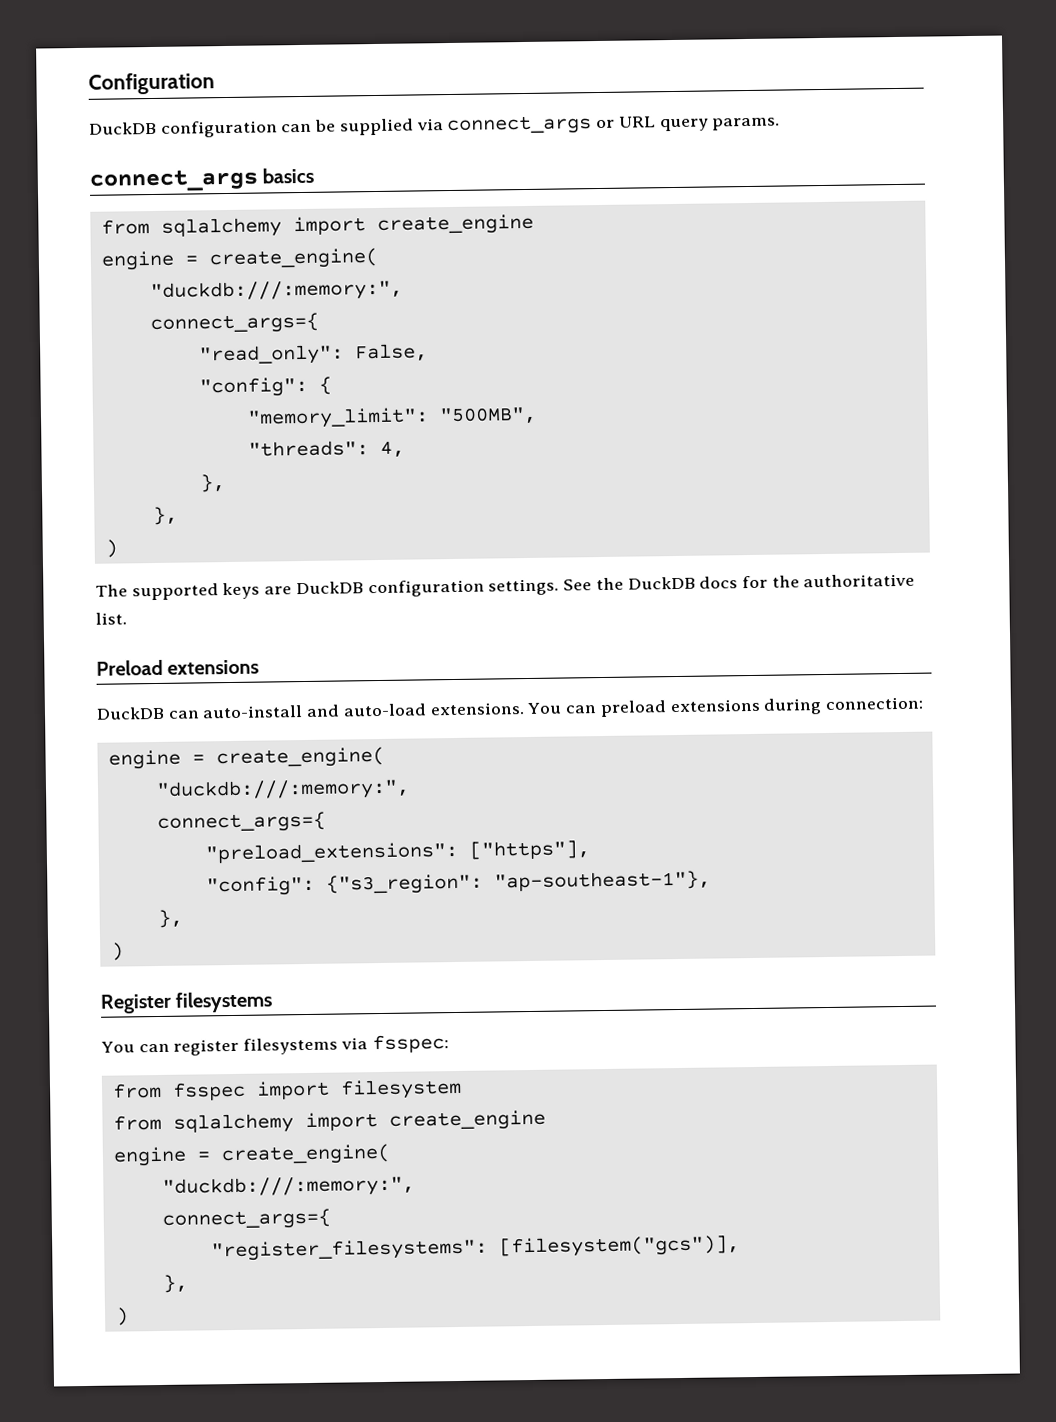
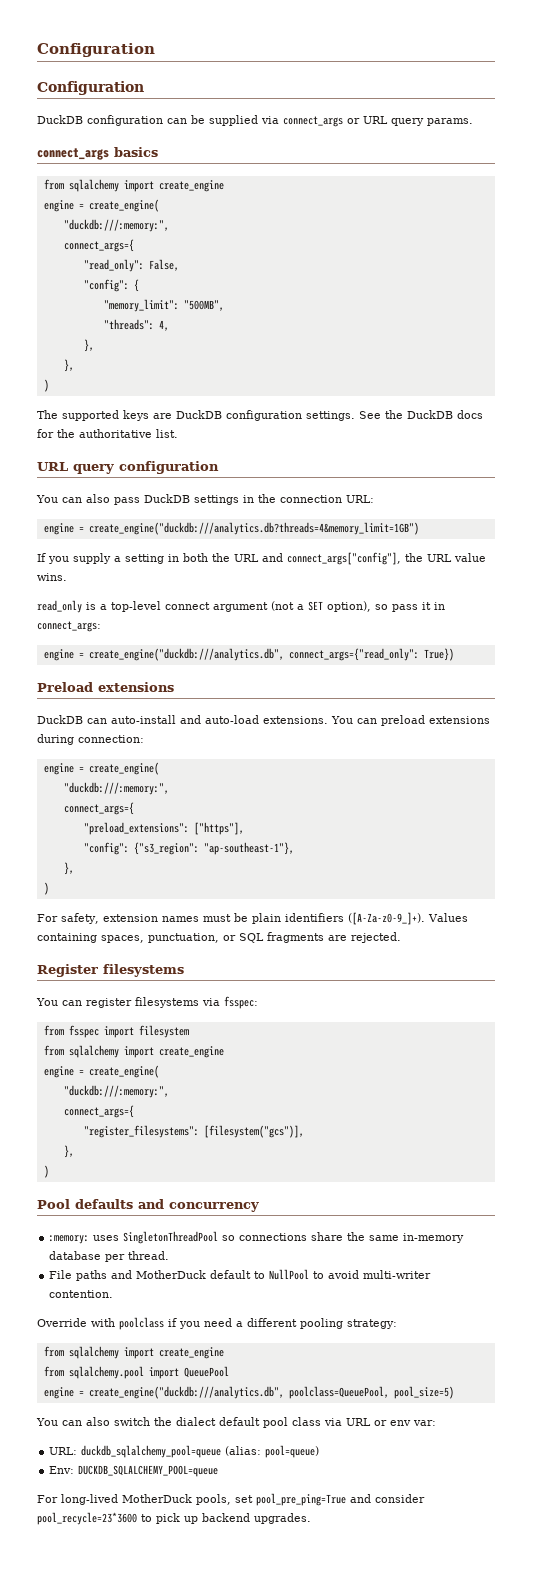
[88,72,215,95] Configuration -> [37,43,155,57] [37,81,144,95] Configuration // Configuration
(127, 618) none -> [37,461,219,474] [36,494,374,505] [43,522,419,535] [37,552,486,565] [37,573,67,581] [37,600,445,613] [37,621,101,632] [43,648,454,661] // URL query configuration // You can also pass DuckDB settings in the connection URL: // engine = create_engine("duckdb:///analytics.db?threads=4&memory_limit=1GB") // If you supply a setting in both the URL and connect_args["config"], the URL value wins. // read_only is a top-level connect argument (not a SET option), so pass it in connect_args: // engine = create_engine("duckdb:///analytics.db", connect_args={"read_only": True})
(124, 951) none -> [37,912,468,925] [37,932,401,943] // For safety, extension names must be plain identifiers ([A-Za-z0-9_]+). Values containing spaces, punctuation, or SQL fragments are rejected.
(129, 1316) none -> [37,1199,259,1212] [49,1231,465,1244] [49,1251,170,1262] [49,1269,432,1281] [49,1290,114,1298] [37,1317,397,1330] [43,1346,224,1359] [43,1366,229,1379] [43,1386,454,1399] [36,1417,436,1428] [49,1445,320,1458] [49,1465,219,1477] [37,1493,425,1506] [37,1512,311,1525] // Pool defaults and concurrency // :memory: uses SingletonThreadPool so connections share the same in-memory database per thread. // File paths and MotherDuck default to NullPool to avoid multi-writer contention. // Override with poolclass if you need a different pooling strategy: // from sqlalchemy import create_engine // from sqlalchemy.pool import QueuePool // engine = create_engine("duckdb:///analytics.db", poolclass=QueuePool, pool_size=5) // You can also switch the dialect default pool class via URL or env var: // URL: duckdb_sqlalchemy_pool=queue (alias: pool=queue) // Env: DUCKDB_SQLALCHEMY_POOL=queue // For long-lived MotherDuck pools, set pool_pre_ping=True and consider pool_recycle=23*3600 to pick up backend upgrades.

